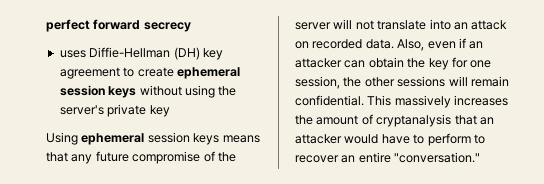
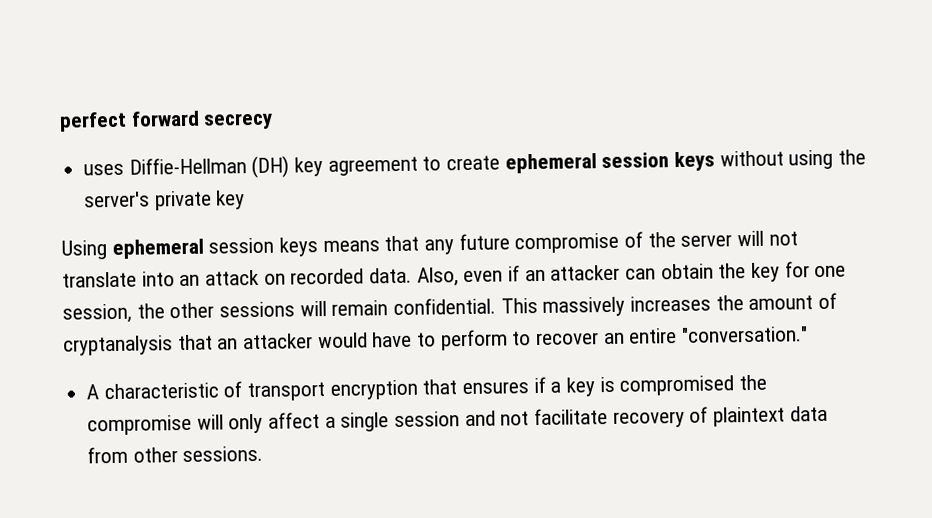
(481, 157) none -> [86,374,768,402] [87,405,828,436] [87,445,264,464] // A characteristic of transport encryption that ensures if a key is compromised the compromise will only affect a single session and not facilitate recovery of plaintext data from other sessions.

